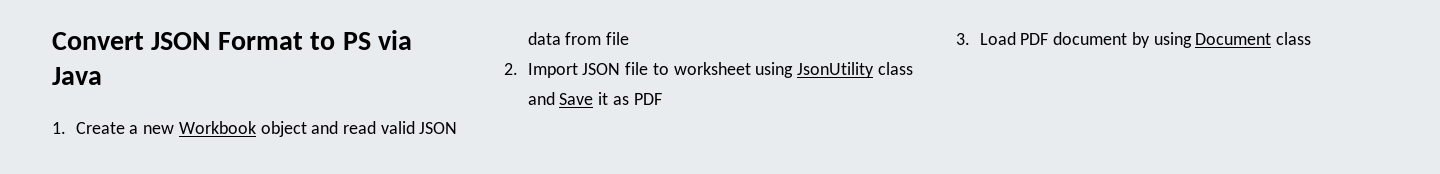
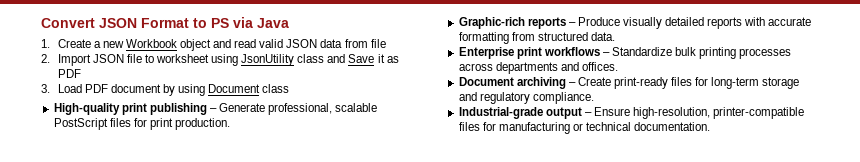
(1311, 38) none -> [53,103,378,115] [53,118,231,130] [458,17,812,29] [458,32,615,44] [458,47,792,59] [458,62,618,74] [458,77,800,89] [458,92,594,104] [458,107,805,119] [458,122,711,134] // High-quality print publishing – Generate professional, scalable PostScript files for print production. // Graphic-rich reports – Produce visually detailed reports with accurate formatting from structured data. // Enterprise print workflows – Standardize bulk printing processes across departments and offices. // Document archiving – Create print-ready files for long-term storage and regulatory compliance. // Industrial-grade output – Ensure high-resolution, printer-compatible files for manufacturing or technical documentation.

